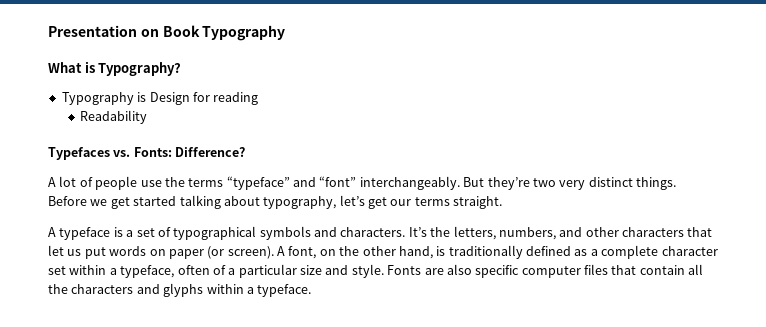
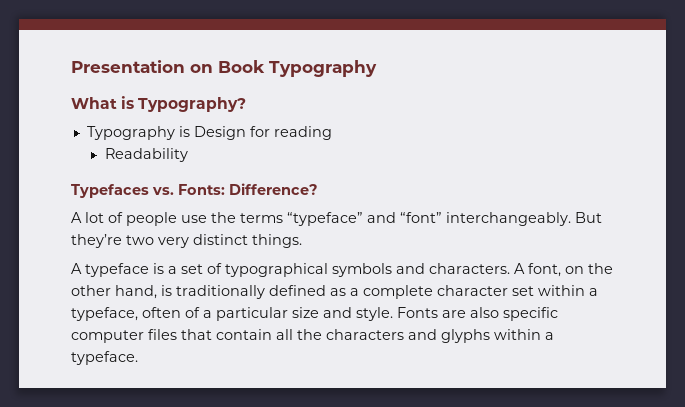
[48,195,503,209] Before we get started talking about typography, let’s get our terms straight. -> (302, 241) none
[408,226,713,240] [48,245,274,259] It’s the letters, numbers, and other characters that let us put words on paper (or screen). -> (510, 268) none

